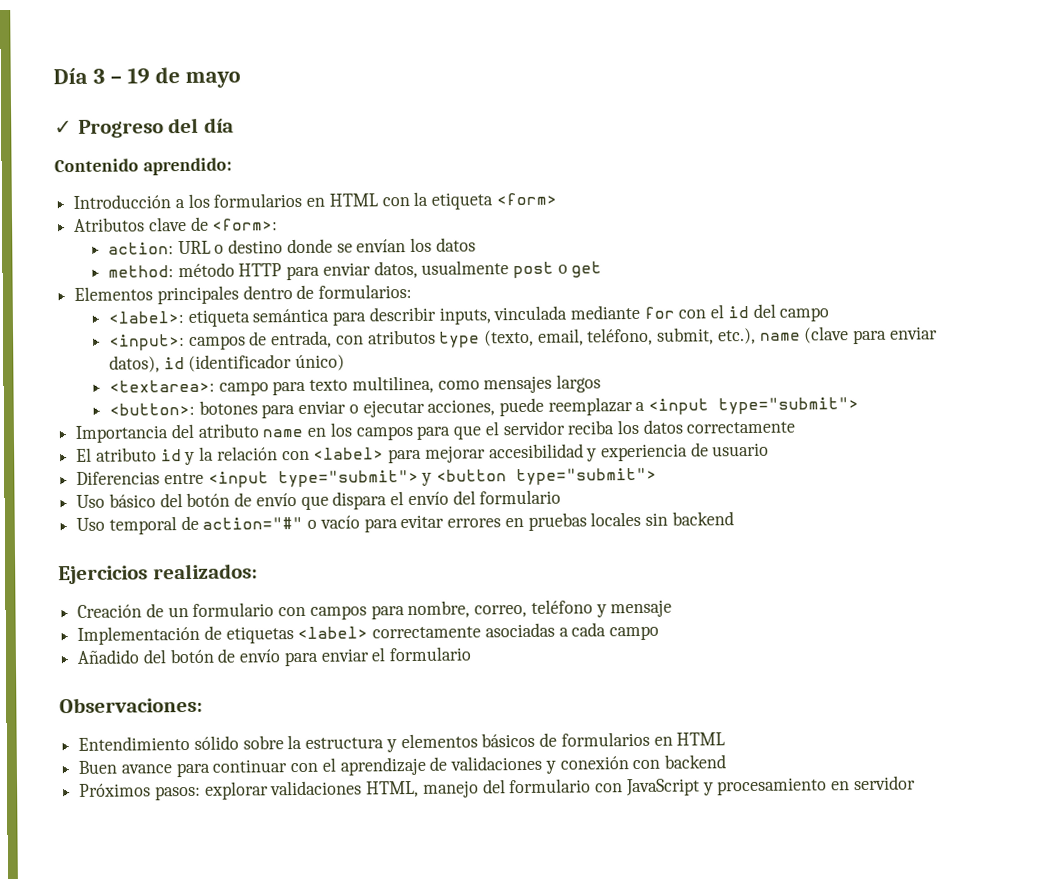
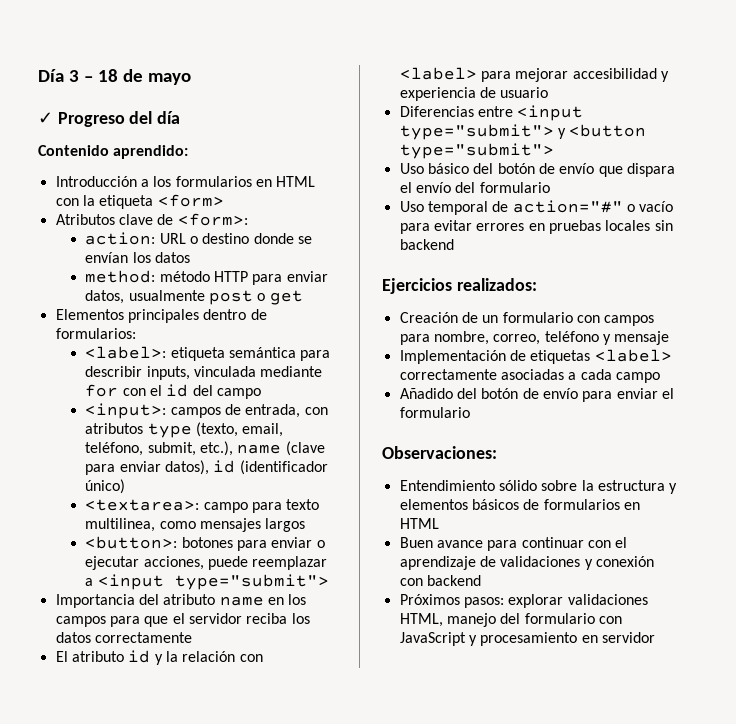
[126,67,150,84] 19 -> [97,69,118,82] 18

